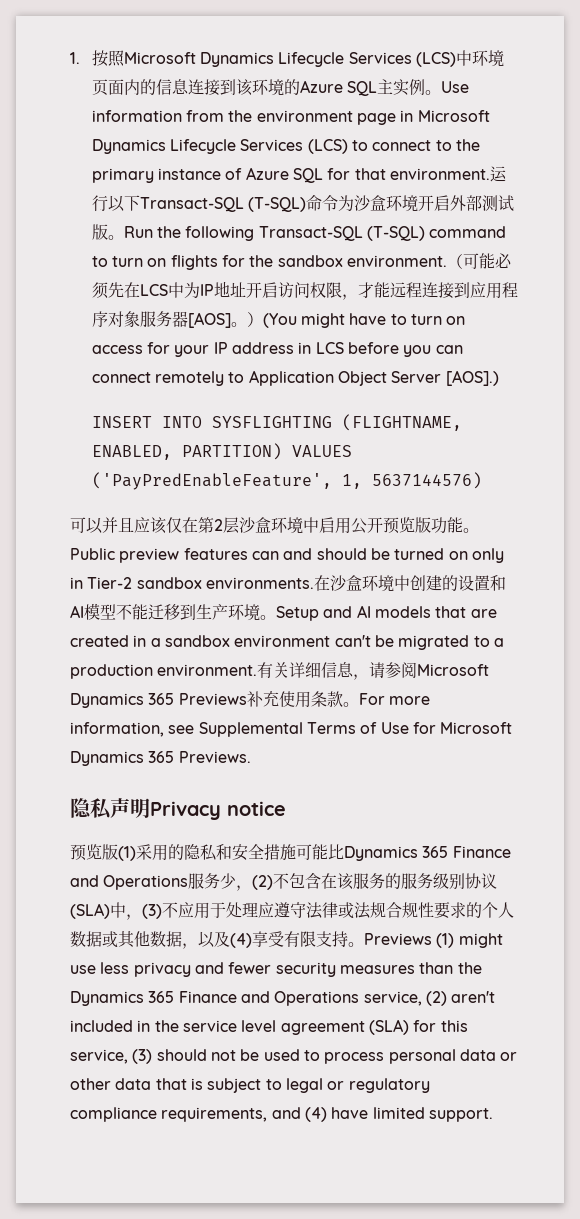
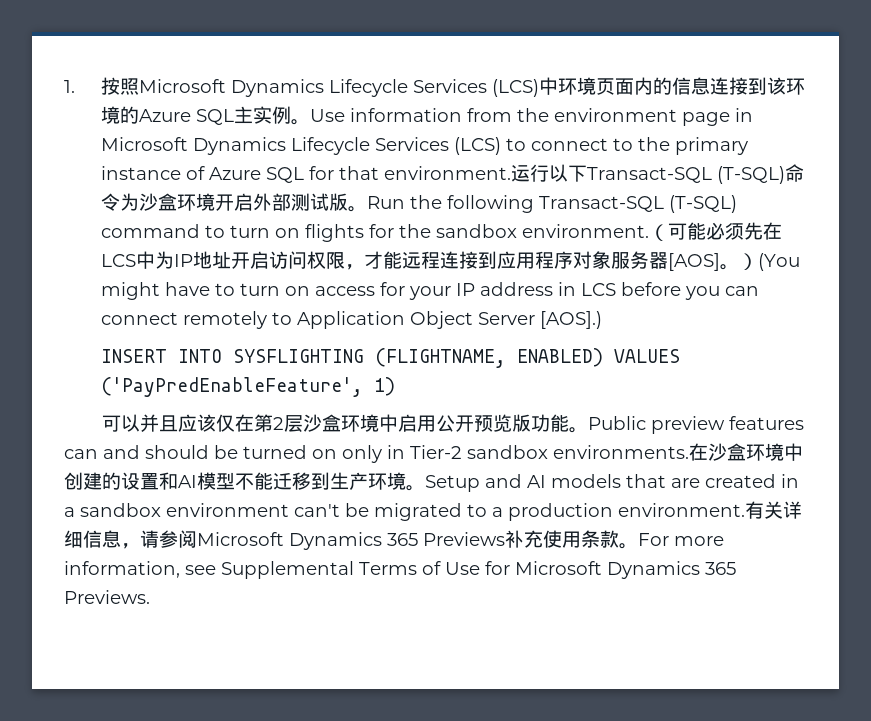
[91,443,352,460] [91,472,482,490] ENABLED, PARTITION) VALUES ('PayPredEnableFeature', 1, 5637144576) -> [516,348,680,367] [100,377,395,397] ENABLED) VALUES ('PayPredEnableFeature', 1)
[70,798,286,820] [70,844,511,861] [70,873,498,891] [70,902,514,920] [70,931,503,949] [70,962,482,977] [70,991,496,1006] [70,1019,468,1035] [70,1049,518,1064] [70,1078,430,1093] [70,1107,493,1122] // 隐私声明Privacy notice // 预览版(1)采用的隐私和安全措施可能比Dynamics 365 Finance and Operations服务少，(2)不包含在该服务的服务级别协议(SLA)中，(3)不应用于处理应遵守法律或法规合规性要求的个人数据或其他数据，以及(4)享受有限支持。Previews (1) might use less privacy and fewer security measures than the Dynamics 365 Finance and Operations service, (2) aren't included in the service level agreement (SLA) for this service, (3) should not be used to process personal data or other data that is subject to legal or regulatory compliance requirements, and (4) have limited support. -> (150, 597) none

